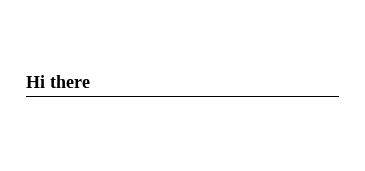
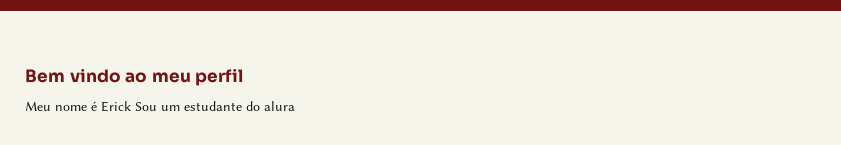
[26,75,90,88] Hi there -> [25,68,244,86] [25,101,295,112] Bem vindo ao meu perfil // Meu nome é Erick Sou um estudante do alura

